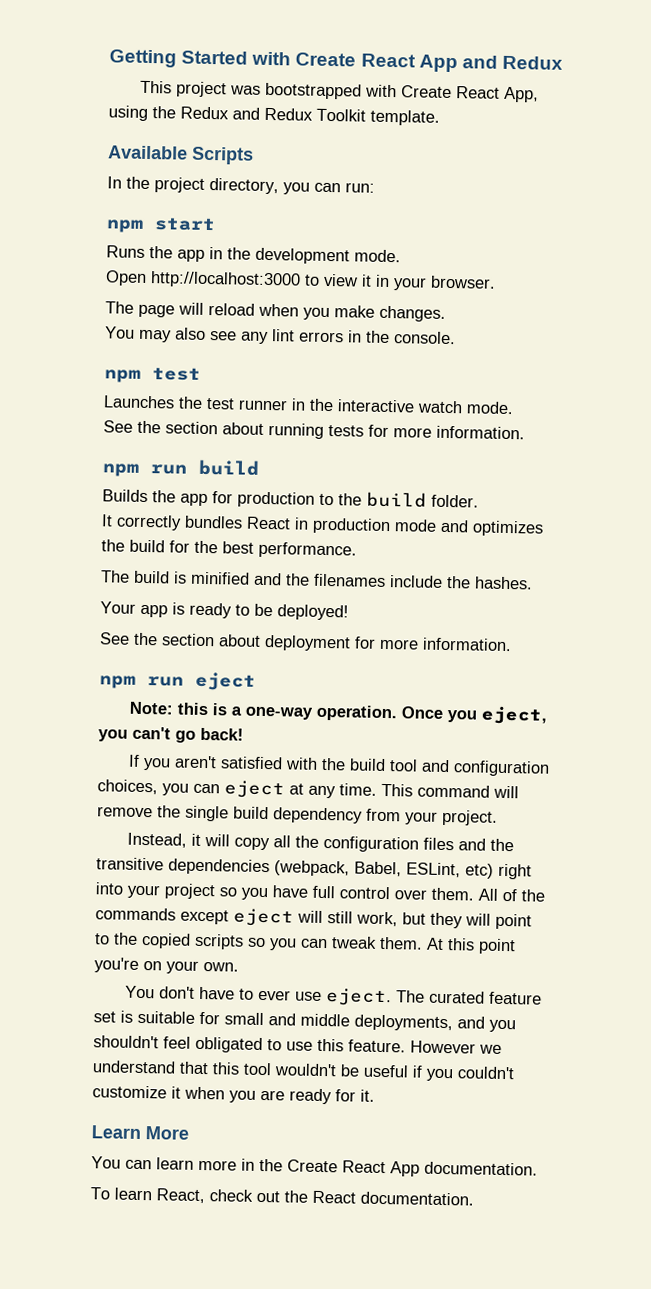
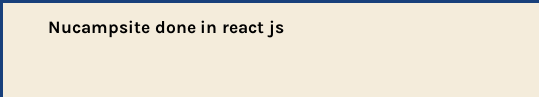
[109,49,563,73] [140,80,540,103] [108,105,440,126] [108,145,254,165] [107,176,375,195] [106,217,216,233] [106,245,401,265] [105,270,496,291] [105,301,446,322] [105,326,456,345] [104,367,201,383] [103,395,514,415] [103,420,525,440] [102,459,260,477] [102,489,479,508] [101,514,544,537] [101,539,357,559] [101,570,533,590] [100,601,349,621] [99,632,512,652] [99,671,256,691] [129,701,548,725] [98,726,244,743] [128,754,551,777] [97,779,519,799] [97,805,498,826] [127,832,515,853] [96,857,532,880] [95,882,545,902] [95,907,532,930] [94,932,516,955] [94,957,239,974] [125,985,543,1007] [93,1010,516,1033] [93,1035,502,1054] [92,1060,515,1082] [92,1085,375,1105] [91,1125,189,1140] [91,1156,538,1177] [90,1187,474,1206] Getting Started with Create React App and Redux // This project was bootstrapped with Create React App, using the Redux and Redux Toolkit template. // Available Scripts // In the project directory, you can run: // npm start // Runs the app in the development mode. // Open http://localhost:3000 to view it in your browser. // The page will reload when you make changes. // You may also see any lint errors in the console. // npm test // Launches the test runner in the interactive watch mode. // See the section about running tests for more information. // npm run build // Builds the app for production to the build folder. // It correctly bundles React in production mode and optimizes the build for the best performance. // The build is minified and the filenames include the hashes. // Your app is ready to be deployed! // See the section about deployment for more information. // npm run eject // Note: this is a one-way operation. Once you eject, you can't go back! // If you aren't satisfied with the build tool and configuration choices, you can eject at any time. This command will remove the single build dependency from your project. // Instead, it will copy all the configuration files and the transitive dependencies (webpack, Babel, ESLint, etc) right into your project so you have full control over them. All of the commands except eject will still work, but they will point to the copied scripts so you can tweak them. At this point you're on your own. // You don't have to ever use eject. The curated feature set is suitable for small and middle deployments, and you shouldn't feel obligated to use this feature. However we understand that this tool wouldn't be useful if you couldn't customize it when you are ready for it. // Learn More // You can learn more in the Create React App documentation. // To learn React, check out the React documentation. -> [48,20,284,38] Nucampsite done in react js

